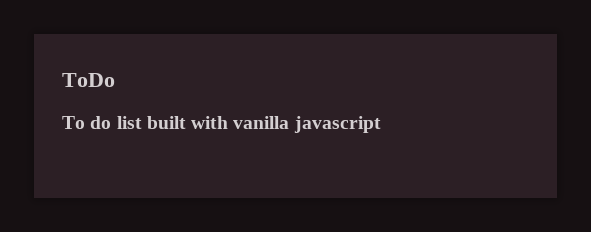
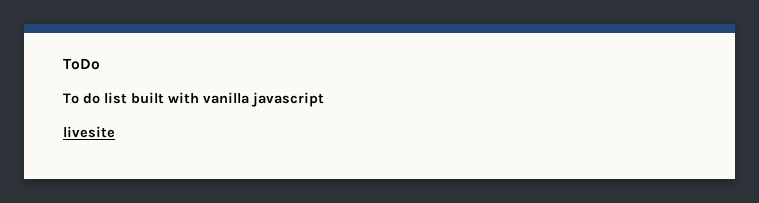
(381, 124) none -> [63,126,115,138] // livesite

